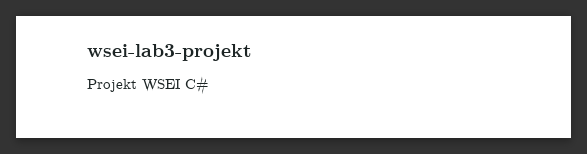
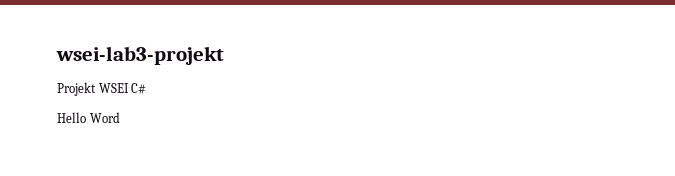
(209, 85) none -> [57,112,120,123] // Hello Word

